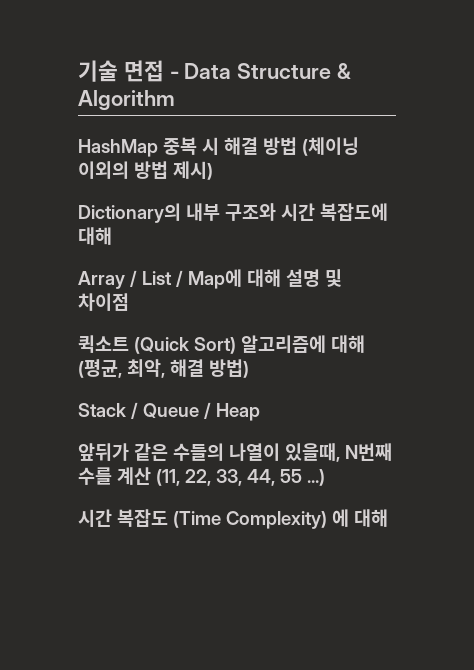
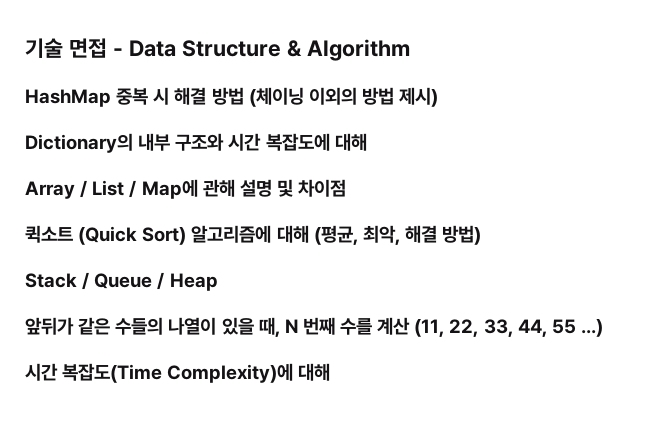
[246,269,281,287] 대해 -> [202,179,235,197] 관해
[284,443,392,462] 있을때, N번째 -> [221,317,335,337] 있을 때, N 번째
[116,509,349,529] 복잡도 (Time Complexity) 에 -> [62,363,294,383] 복잡도(Time Complexity)에

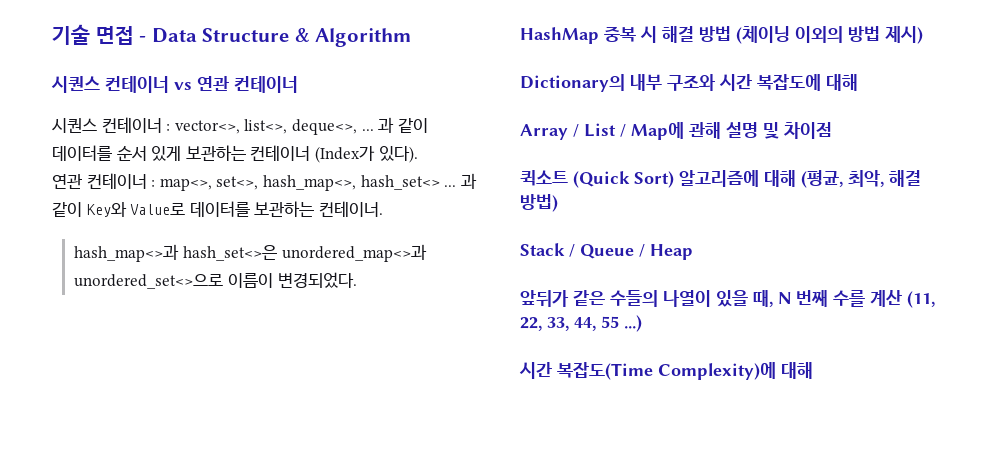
(410, 50) none -> [51,76,298,93] [52,117,428,135] [52,145,418,163] [52,173,477,191] [52,201,383,217] [74,244,427,262] [74,272,357,289] // 시퀀스 컨테이너 vs 연관 컨테이너 // 시퀀스 컨테이너 : vector<>, list<>, deque<>, ... 과 같이 데이터를 순서 있게 보관하는 컨테이너 (Index가 있다). // 연관 컨테이너 : map<>, set<>, hash_map<>, hash_set<> ... 과 같이 Key와 Value로 데이터를 보관하는 컨테이너. // hash_map<>과 hash_set<>은 unordered_map<>과 unordered_set<>으로 이름이 변경되었다.

